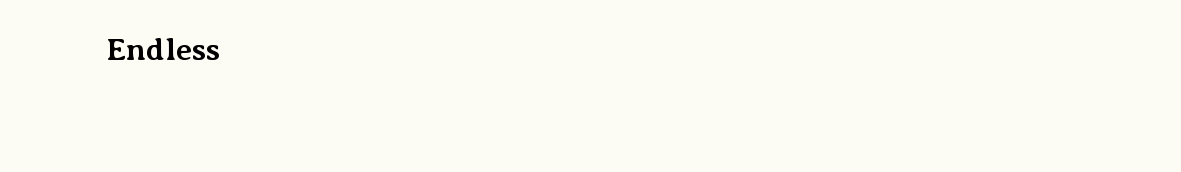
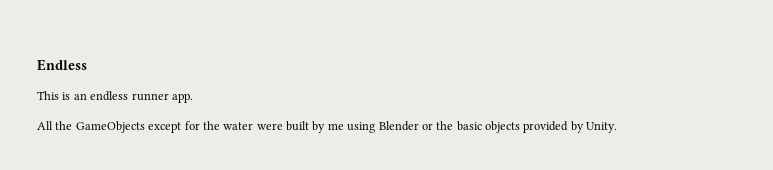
(220, 49) none -> [37,91,193,103] [37,121,618,133] // This is an endless runner app. // All the GameObjects except for the water were built by me using Blender or the basic objects provided by Unity.

